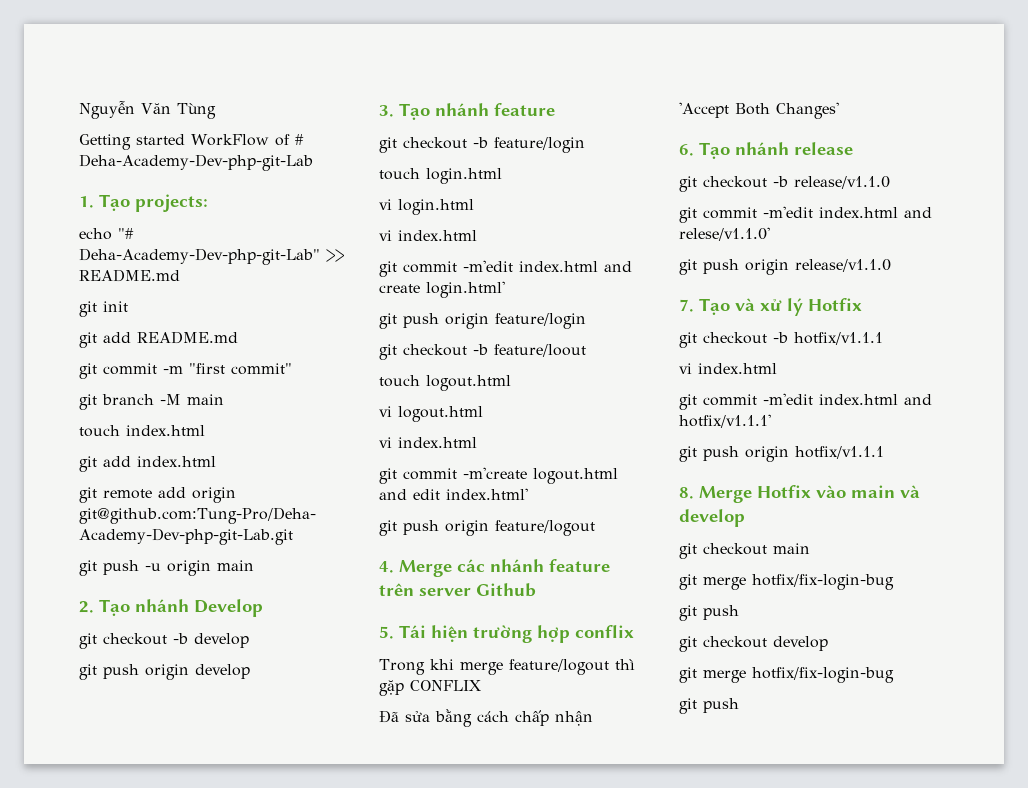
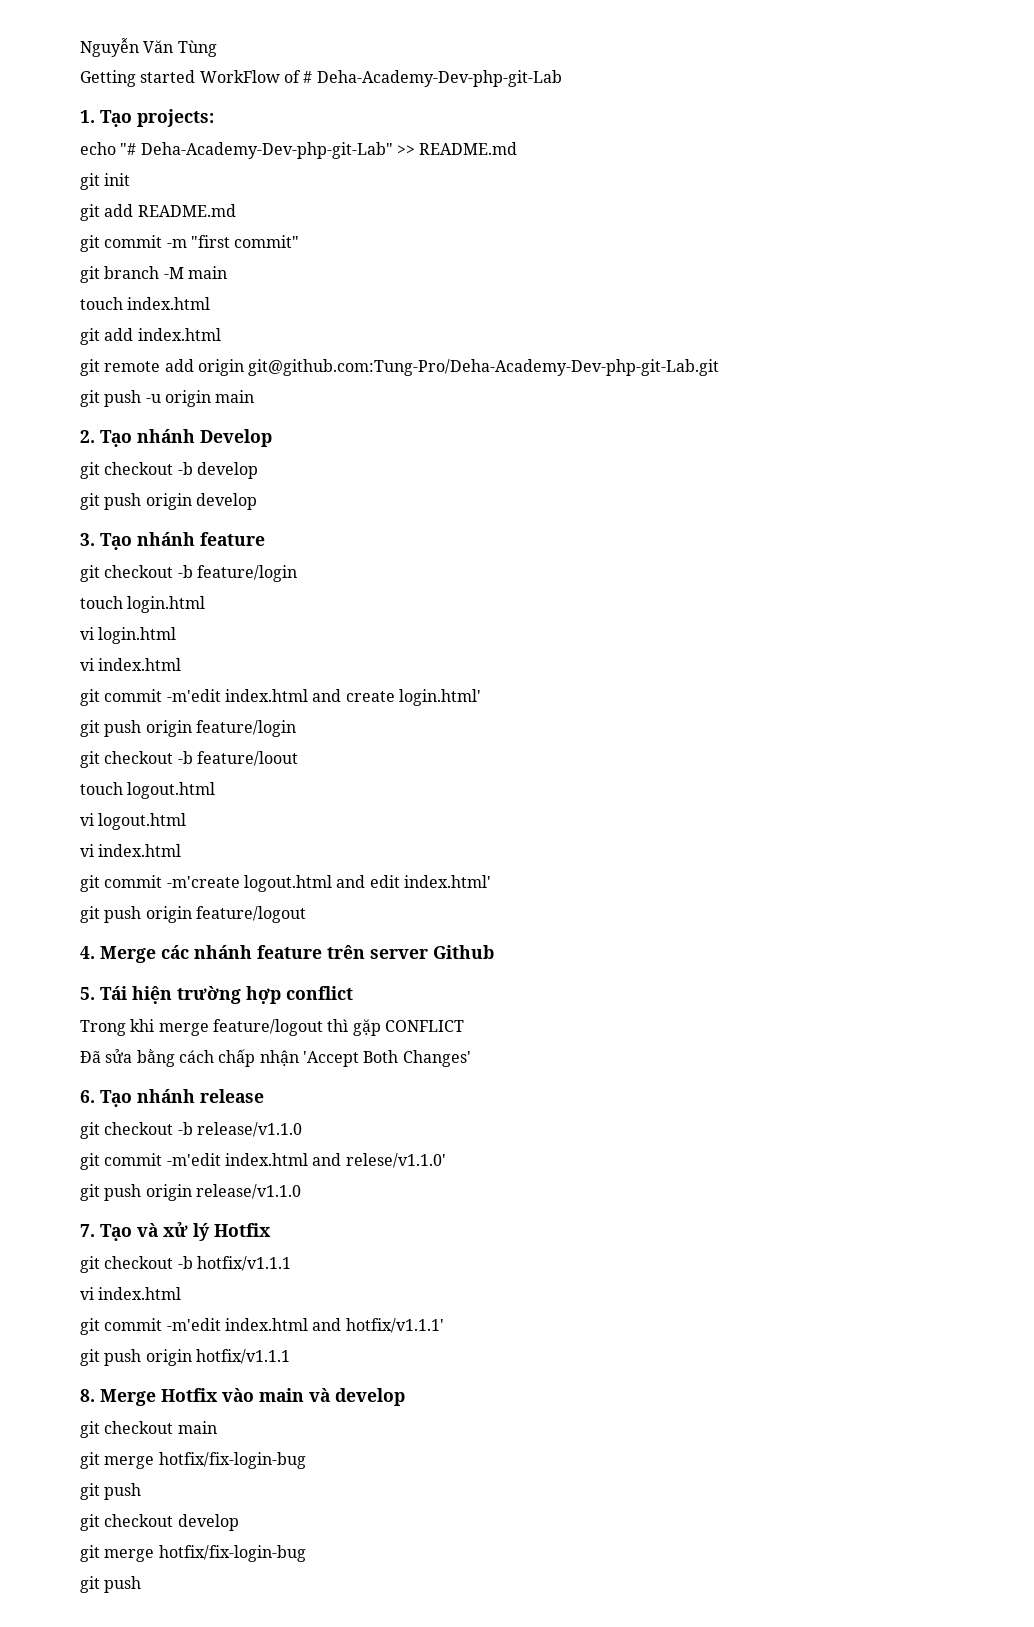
[575,625,634,638] conflix -> [286,986,353,1000] conflict
[410,680,481,691] CONFLIX -> [384,1020,464,1032] CONFLICT

